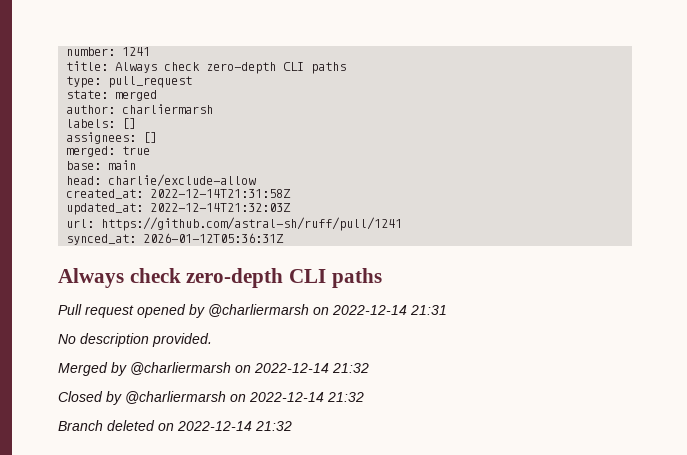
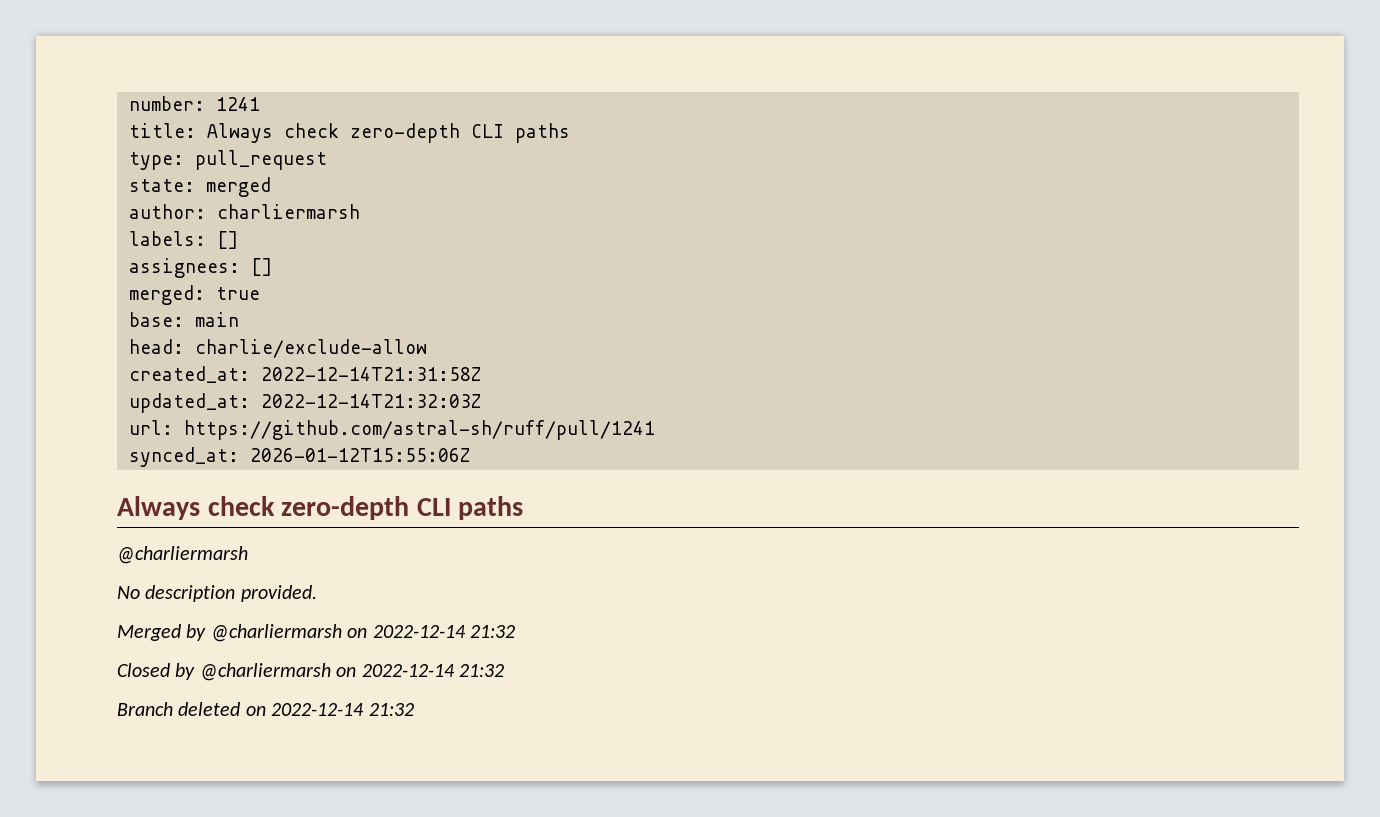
[143,233,285,243] [58,268,382,288] [58,304,447,318] 2026-01-12T05:36:31Z // Always check zero-depth CLI paths // Pull request opened by @charliermarsh on 2022-12-14 21:31 -> [250,448,470,462] [117,496,524,520] [117,546,248,564] 2026-01-12T15:55:06Z // Always check zero-depth CLI paths // @charliermarsh

